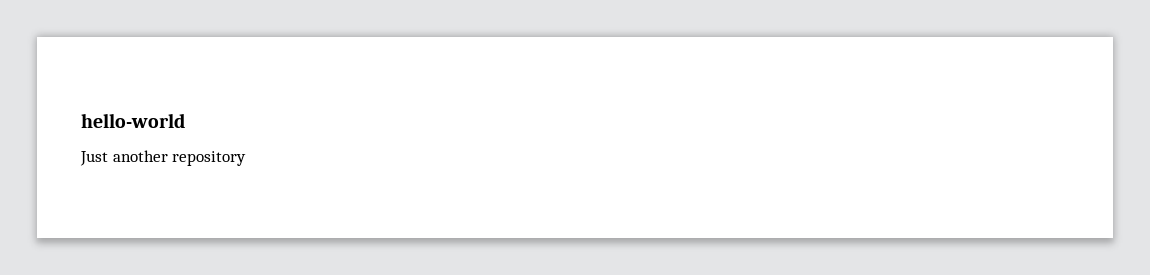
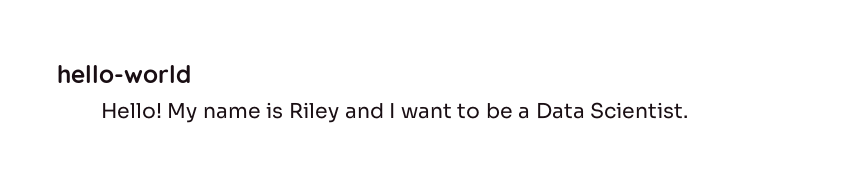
[80,150,247,166] Just another repository -> [100,102,689,123] Hello! My name is Riley and I want to be a Data Scientist.

